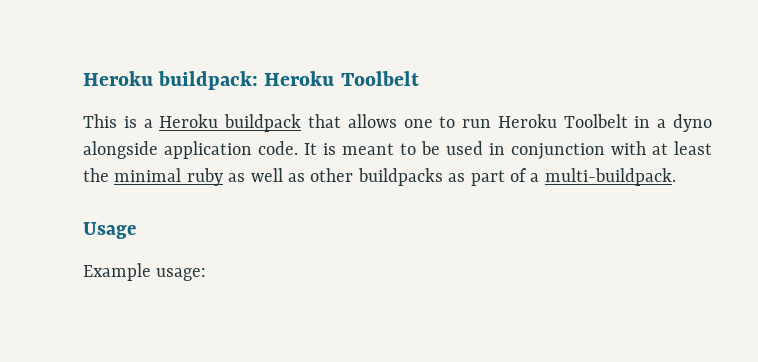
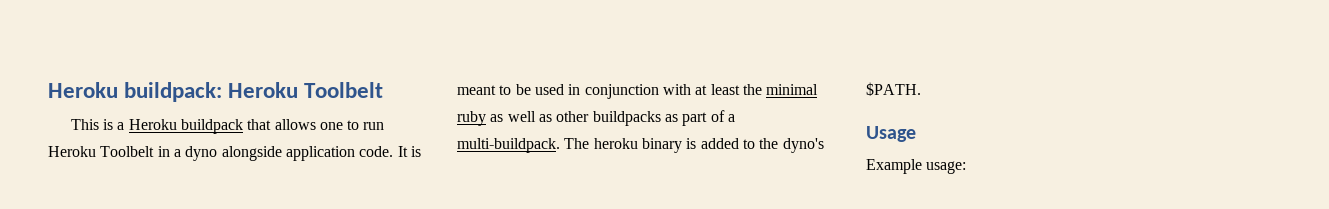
(676, 177) none -> [564,138,824,153] [866,82,921,96] The heroku binary is added to the dyno's $PATH.

